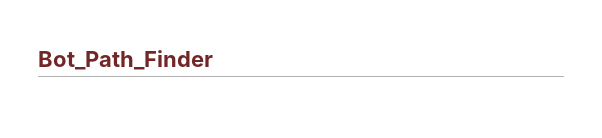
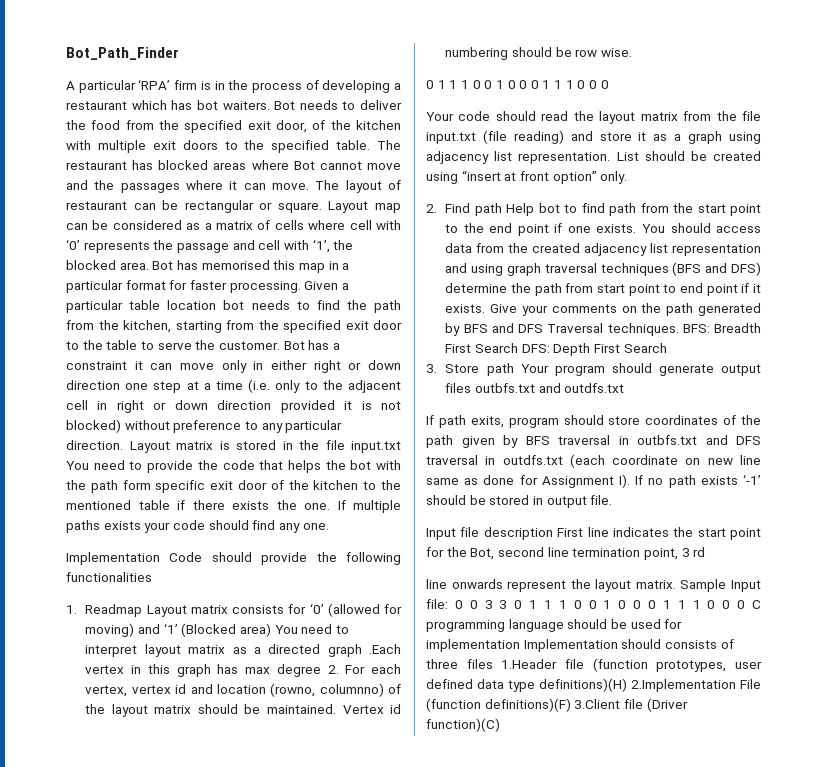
(213, 60) none -> [66,79,401,93] [66,100,402,110] [66,120,401,133] [66,140,401,153] [66,160,401,170] [66,180,401,193] [66,200,401,213] [66,220,401,230] [66,239,354,253] [66,260,350,273] [66,280,349,293] [66,300,401,313] [66,320,402,333] [66,340,340,350] [66,360,401,373] [66,379,401,393] [66,400,402,413] [66,419,343,433] [66,440,401,453] [66,460,401,473] [66,480,402,493] [66,500,401,513] [66,520,329,533] [66,552,401,565] [66,572,152,582] [66,603,403,617] [85,623,349,637] [85,644,402,657] [85,664,401,677] [85,683,401,697] [85,704,402,717] [445,47,633,60] [426,80,609,89] [426,111,761,124] [426,130,761,144] [426,151,761,164] [426,170,628,184] [426,203,762,216] [445,223,761,236] [445,243,761,256] [445,262,761,276] [445,283,761,296] [445,303,761,316] [445,323,761,336] [445,343,667,356] [426,363,761,376] [445,383,625,393] [426,415,761,428] [426,435,761,448] [426,454,761,468] [426,474,761,488] [426,495,613,508] [426,527,761,540] [426,547,706,560] [426,579,761,592] [426,599,761,609] [426,619,683,632] [426,639,734,652] [426,658,762,672] [426,678,761,692] [426,698,688,712] [426,718,500,732] // A particular ‘RPA’ firm is in the process of developing a restaurant which has bot waiters. Bot needs to deliver the food from the specified exit door, of the kitchen with multiple exit doors to the specified table. The restaurant has blocked areas where Bot cannot move and the passages where it can move. The layout of restaurant can be rectangular or square. Layout map can be considered as a matrix of cells where cell with ‘0’ represents the passage and cell with ‘1’, the blocked area. Bot has memorised this map in a particular format for faster processing. Given a particular table location bot needs to find the path from the kitchen, starting from the specified exit door to the table to serve the customer. Bot has a constraint it can move only in either right or down direction one step at a time (i.e. only to the adjacent cell in right or down direction provided it is not blocked) without preference to any particular direction. Layout matrix is stored in the file input.txt You need to provide the code that helps the bot with the path form specific exit door of the kitchen to the mentioned table if there exists the one. If multiple paths exists your code should find any one. // Implementation Code should provide the following functionalities // 1. Readmap Layout matrix consists for ‘0’ (allowed for moving) and ‘1’ (Blocked area) You need to interpret layout matrix as a directed graph .Each vertex in this graph has max degree 2. For each vertex, vertex id and location (rowno, columnno) of the layout matrix should be maintained. Vertex id numbering should be row wise. // 0 1 1 1 0 0 1 0 0 0 1 1 1 0 0 0 // Your code should read the layout matrix from the file input.txt (file reading) and store it as a graph using adjacency list representation. List should be created using “insert at front option” only. // 2. Find path Help bot to find path from the start point to the end point if one exists. You should access data from the created adjacency list representation and using graph traversal techniques (BFS and DFS) determine the path from start point to end point if it exists. Give your comments on the path generated by BFS and DFS Traversal techniques. BFS: Breadth First Search DFS: Depth First Search // 3. Store path Your program should generate output files outbfs.txt and outdfs.txt // If path exits, program should store coordinates of the path given by BFS traversal in outbfs.txt and DFS traversal in outdfs.txt (each coordinate on new line same as done for Assignment I). If no path exists ‘-1’ should be stored in output file. // Input file description First line indicates the start point for the Bot, second line termination point, 3 rd // line onwards represent the layout matrix. Sample Input file: 0 0 3 3 0 1 1 1 0 0 1 0 0 0 1 1 1 0 0 0 C programming language should be used for implementation Implementation should consists of three files 1.Header file (function prototypes, user defined data type definitions)(H) 2.Implementation File (function definitions)(F) 3.Client file (Driver function)(C)

